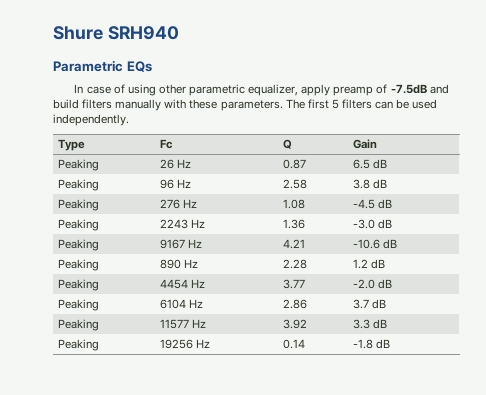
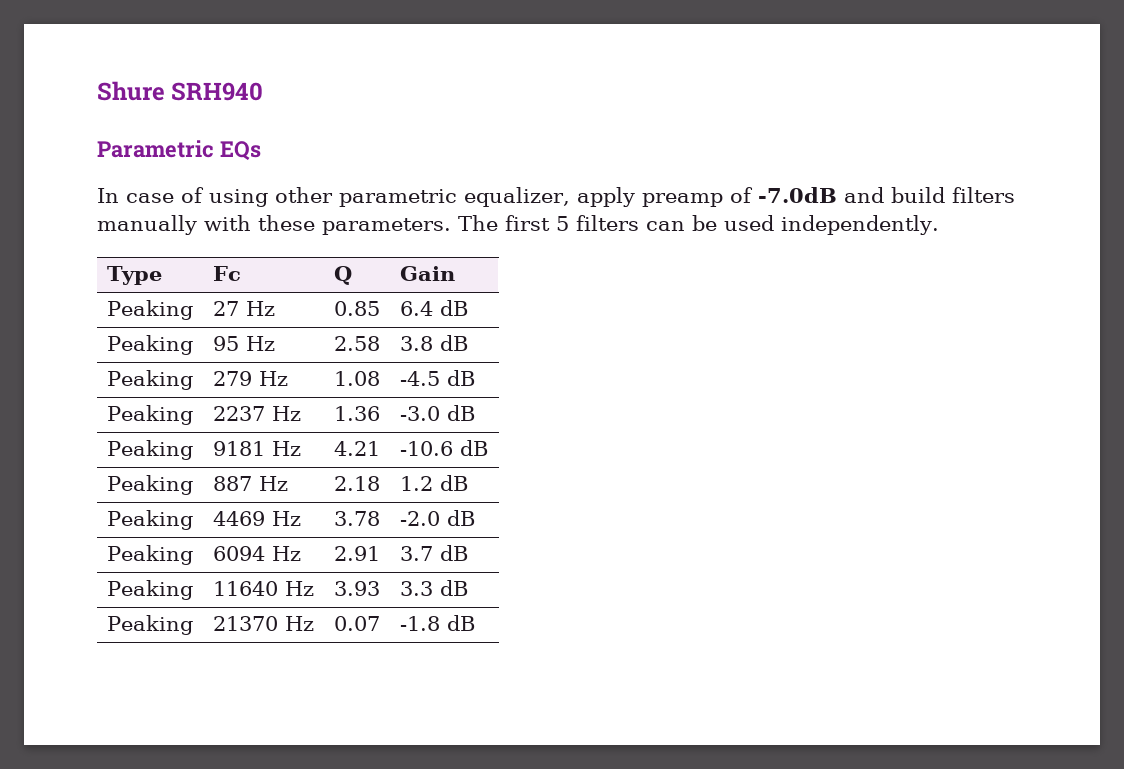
[390,84,427,94] -7.5dB -> [757,187,837,203] -7.0dB
[160,159,192,169] [283,159,307,169] [353,159,388,169] [58,179,100,191] [160,179,175,189] 26 Hz | 0.87 | 6.5 dB // Peaking | 96 -> [212,301,275,316] [333,301,380,316] [399,300,468,316] [106,335,193,355] [212,336,239,351] 27 Hz | 0.85 | 6.4 dB // Peaking | 95
[160,199,181,209] 276 -> [212,371,252,386] 279
[160,219,189,229] 2243 -> [212,406,265,421] 2237
[160,239,186,249] 9167 -> [212,441,265,456] 9181
[160,259,199,269] [283,259,308,269] 890 Hz | 2.28 -> [212,476,288,491] [333,476,380,491] 887 Hz | 2.18
[160,279,206,289] [283,279,306,289] 4454 Hz | 3.77 -> [212,511,301,526] [333,511,380,526] 4469 Hz | 3.78
[160,299,204,309] [283,299,308,309] 6104 Hz | 2.86 -> [212,546,301,561] [333,546,380,561] 6094 Hz | 2.91
[160,319,207,329] [283,319,308,329] 11577 Hz | 3.92 -> [212,581,314,596] [333,581,380,596] 11640 Hz | 3.93
[160,339,211,349] [283,339,306,349] 19256 Hz | 0.14 -> [212,616,314,631] [333,616,380,631] 21370 Hz | 0.07

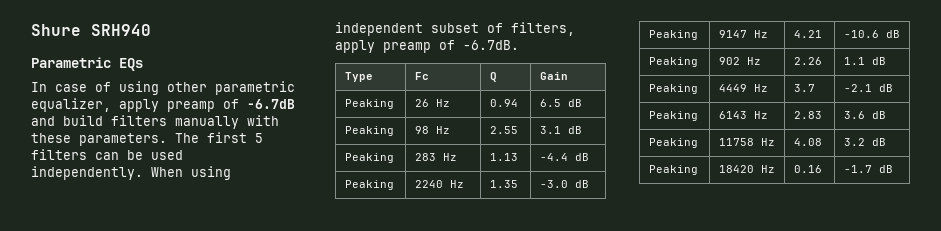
[757,187,837,203] -7.0dB -> [247,99,295,109] -6.7dB
(939, 225) none -> [151,166,231,180] [335,22,575,36] [335,40,519,53] When using independent subset of filters, apply preamp of -6.7dB.
[212,301,275,316] [333,301,380,316] [399,300,468,316] [106,335,193,355] [212,336,275,351] [333,336,380,351] [399,335,468,351] [106,370,193,390] [212,371,288,386] [333,371,380,386] [399,370,475,386] [106,405,193,425] [212,406,301,421] [333,406,380,421] 27 Hz | 0.85 | 6.4 dB // Peaking | 95 Hz | 2.58 | 3.8 dB // Peaking | 279 Hz | 1.08 | -4.5 dB // Peaking | 2237 Hz | 1.36 -> [414,99,450,107] [489,99,518,107] [539,99,582,107] [344,126,394,136] [414,126,450,134] [489,126,518,134] [539,126,582,134] [344,153,394,163] [414,153,457,161] [489,153,518,161] [539,153,589,161] [344,180,394,190] [414,180,464,188] [489,180,518,188] 26 Hz | 0.94 | 6.5 dB // Peaking | 98 Hz | 2.55 | 3.1 dB // Peaking | 283 Hz | 1.13 | -4.4 dB // Peaking | 2240 Hz | 1.35
[212,441,265,456] 9181 -> [718,30,747,38] 9147
[212,476,288,491] [333,476,380,491] [399,475,468,491] [106,510,193,530] [212,511,301,526] [333,511,380,526] [399,510,475,526] [106,545,193,565] [212,546,301,561] [333,546,380,561] [399,545,468,561] [106,580,193,600] [212,581,314,596] [333,581,380,596] [399,580,468,596] [106,615,193,635] [212,616,314,631] [333,616,380,631] [399,616,440,631] 887 Hz | 2.18 | 1.2 dB // Peaking | 4469 Hz | 3.78 | -2.0 dB // Peaking | 6094 Hz | 2.91 | 3.7 dB // Peaking | 11640 Hz | 3.93 | 3.3 dB // Peaking | 21370 Hz | 0.07 | -1.8 -> [718,57,761,65] [793,57,822,65] [843,57,886,65] [648,84,698,94] [718,84,768,92] [793,84,815,92] [843,84,893,92] [648,111,698,121] [718,111,768,119] [793,111,822,119] [843,111,886,119] [648,138,698,148] [718,138,775,146] [793,138,822,146] [843,138,886,146] [648,165,698,175] [718,165,775,173] [793,165,822,173] [843,165,872,173] 902 Hz | 2.26 | 1.1 dB // Peaking | 4449 Hz | 3.7 | -2.1 dB // Peaking | 6143 Hz | 2.83 | 3.6 dB // Peaking | 11758 Hz | 4.08 | 3.2 dB // Peaking | 18420 Hz | 0.16 | -1.7

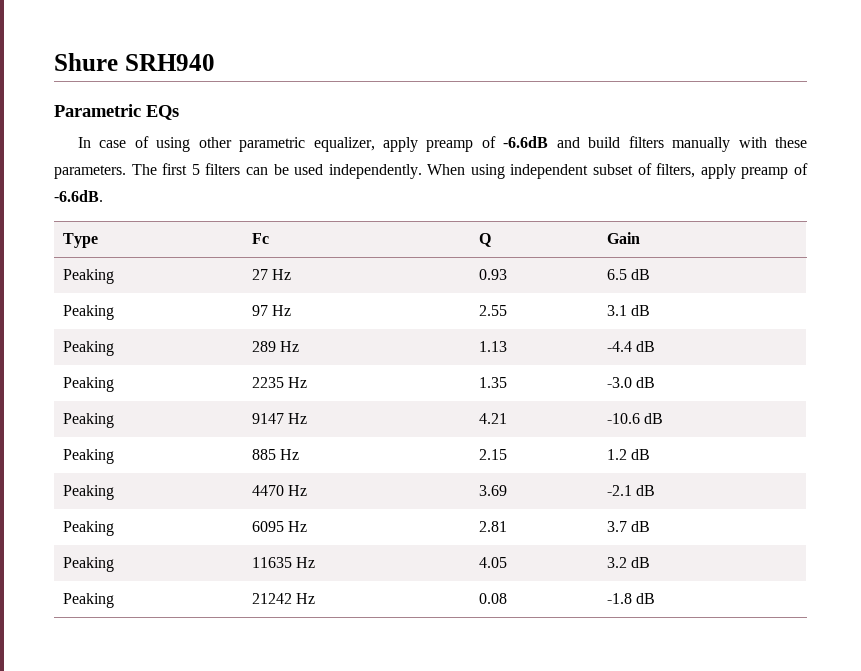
[247,99,295,109] -6.7dB -> [503,136,549,148] -6.6dB
[463,40,519,50] -6.7dB. -> [54,190,103,202] -6.6dB.
[414,99,450,107] [489,99,518,107] 26 Hz | 0.94 -> [251,269,292,280] [478,269,507,280] 27 Hz | 0.93
[414,126,429,134] 98 -> [251,305,268,316] 97
[414,153,436,161] 283 -> [251,341,276,352] 289
[414,180,443,188] 2240 -> [251,377,284,388] 2235
[718,57,761,65] [793,57,822,65] [843,57,886,65] [648,84,698,94] [718,84,768,92] [793,84,815,92] 902 Hz | 2.26 | 1.1 dB // Peaking | 4449 Hz | 3.7 -> [251,449,300,460] [478,449,507,460] [606,449,651,460] [62,485,114,500] [251,485,308,496] [478,485,507,496] 885 Hz | 2.15 | 1.2 dB // Peaking | 4470 Hz | 3.69
[718,111,768,119] [793,111,822,119] [843,111,886,119] [648,138,698,148] [718,138,775,146] [793,138,822,146] 6143 Hz | 2.83 | 3.6 dB // Peaking | 11758 Hz | 4.08 -> [251,521,308,532] [478,521,507,532] [606,521,651,532] [62,557,114,572] [251,557,316,568] [478,557,507,568] 6095 Hz | 2.81 | 3.7 dB // Peaking | 11635 Hz | 4.05
[718,165,775,173] [793,165,822,173] [843,165,872,173] 18420 Hz | 0.16 | -1.7 -> [251,593,316,604] [478,593,507,604] [606,593,632,604] 21242 Hz | 0.08 | -1.8

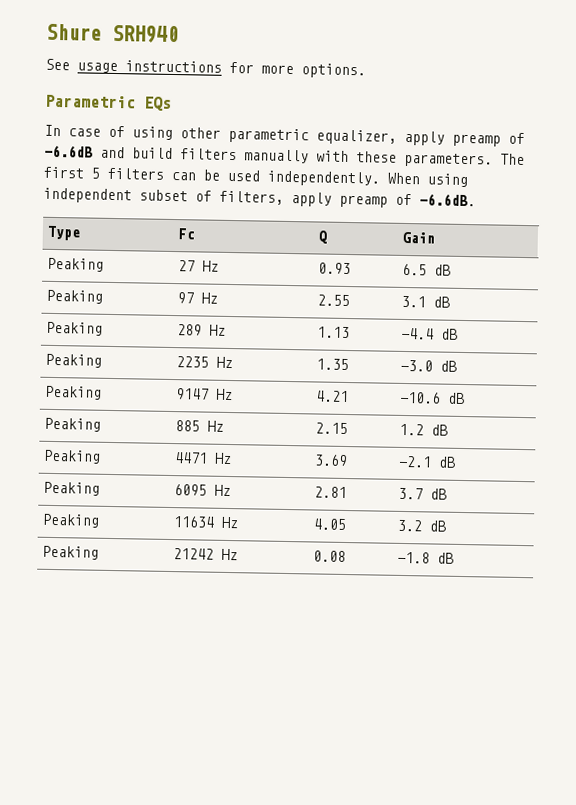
(215, 62) none -> [45,58,366,79] // See usage instructions for more options.
[251,485,284,496] 4470 -> [173,452,208,464] 4471
[251,557,292,568] 11635 -> [172,516,215,528] 11634

